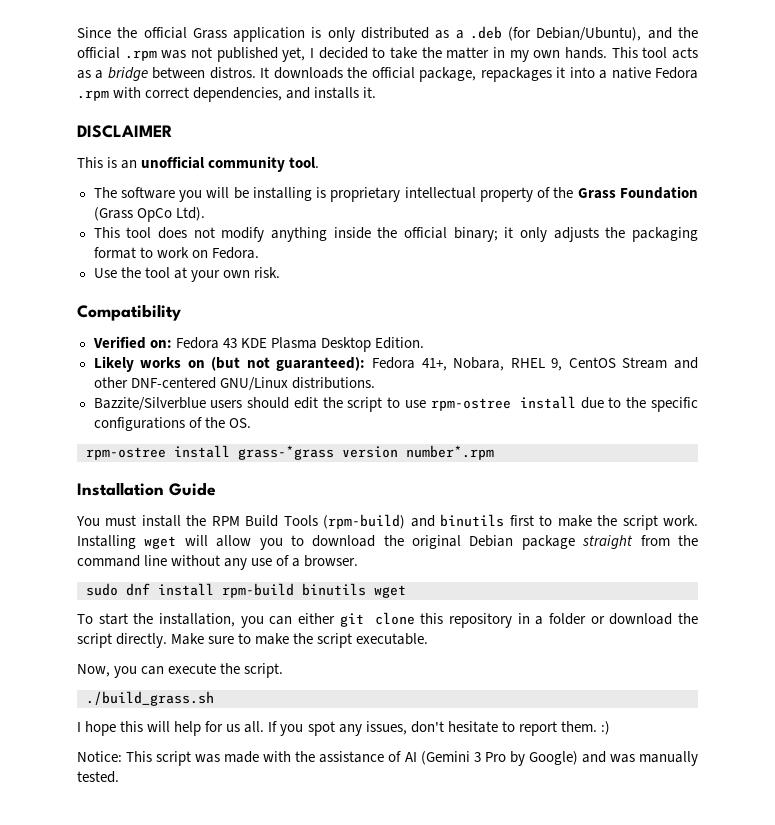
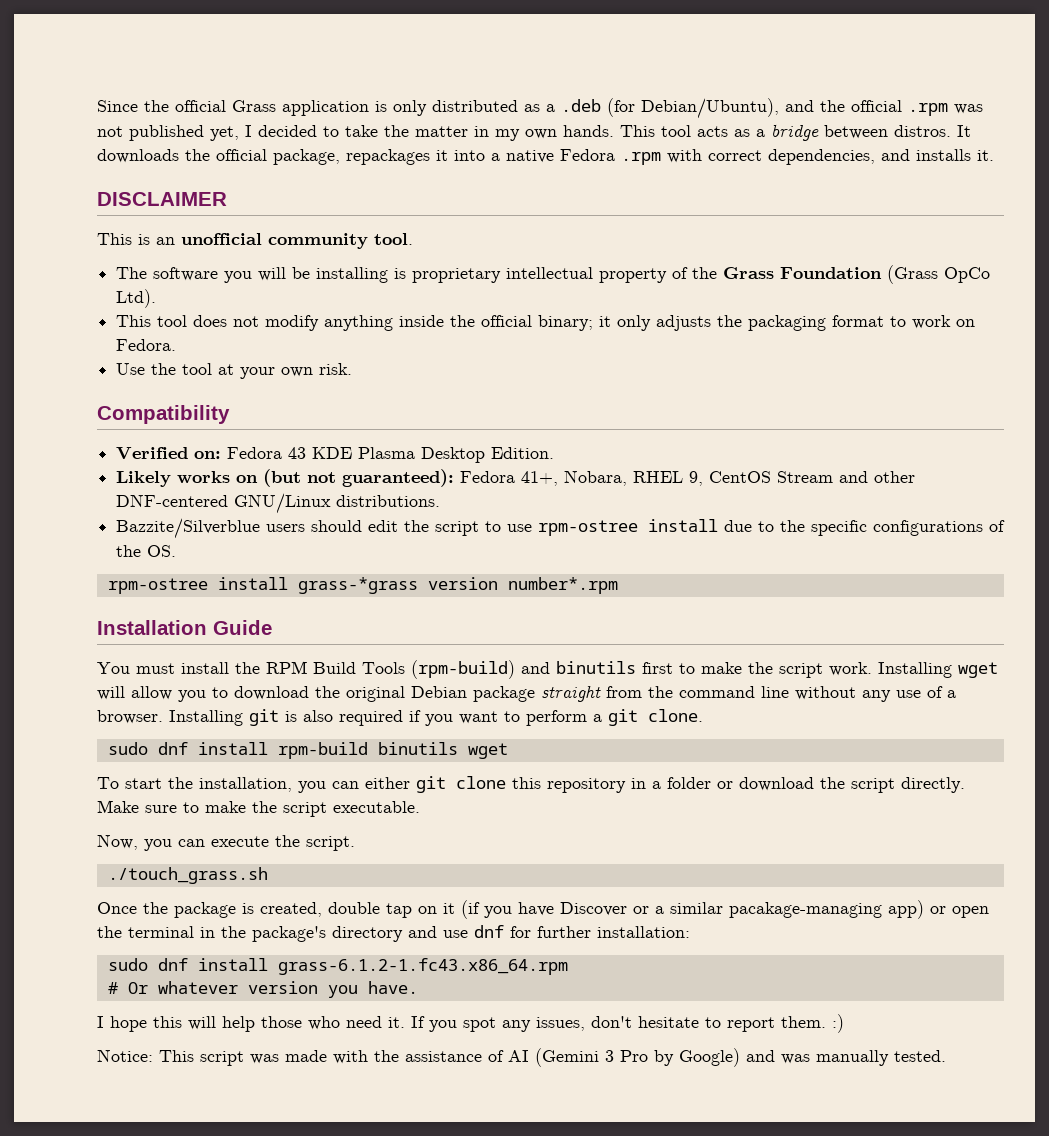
(359, 561) none -> [169,709,703,726] Installing git is also required if you want to perform a git clone.
[86,691,214,706] ./build_grass.sh -> [107,867,268,884] [97,900,989,919] [97,925,690,942] [107,958,568,975] [107,981,418,998] ./touch_grass.sh // Once the package is created, double tap on it (if you have Discover or a similar pacakage-managing app) or open the terminal in the package's directory and use dnf for further installation: // sudo dnf install grass-6.1.2-1.fc43.x86_64.rpm // # Or whatever version you have.
[205,721,265,733] for us all. -> [261,1016,405,1030] those who need it.

